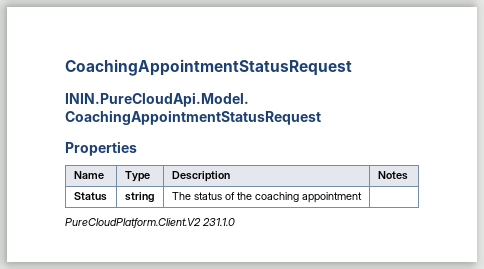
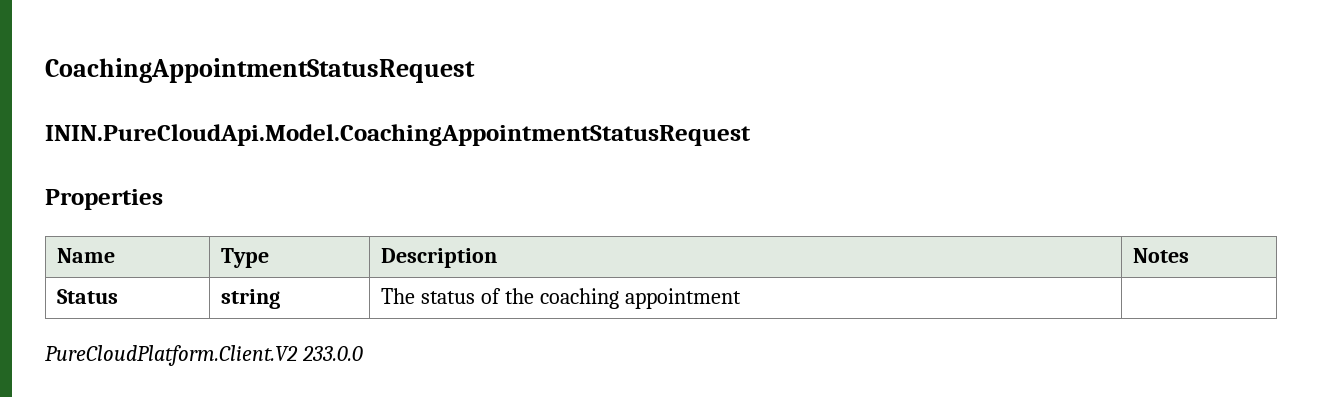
[202,218,235,226] 231.1.0 -> [301,346,363,361] 233.0.0

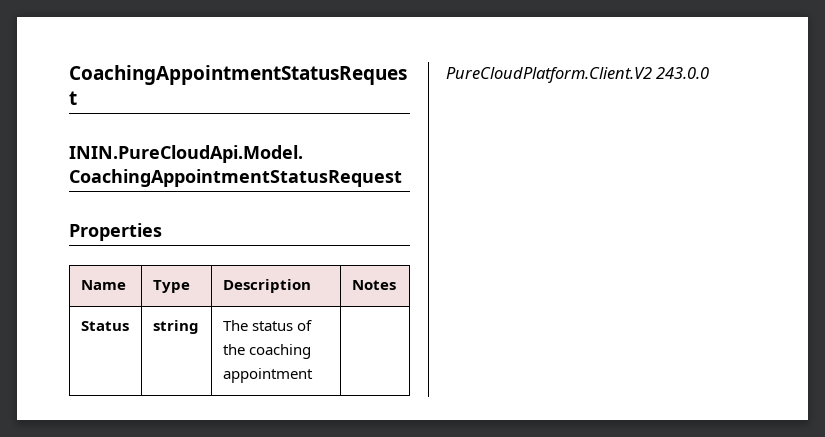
[301,346,363,361] 233.0.0 -> [656,67,710,79] 243.0.0

